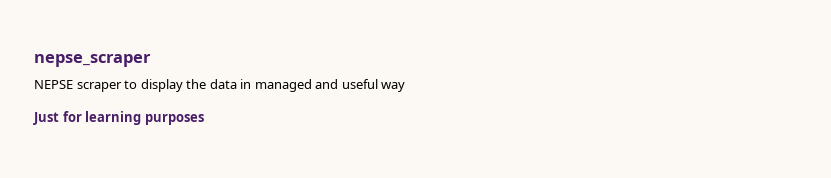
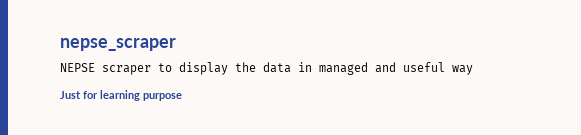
[144,114,204,125] purposes -> [143,93,182,101] purpose

